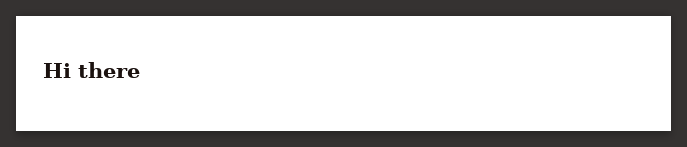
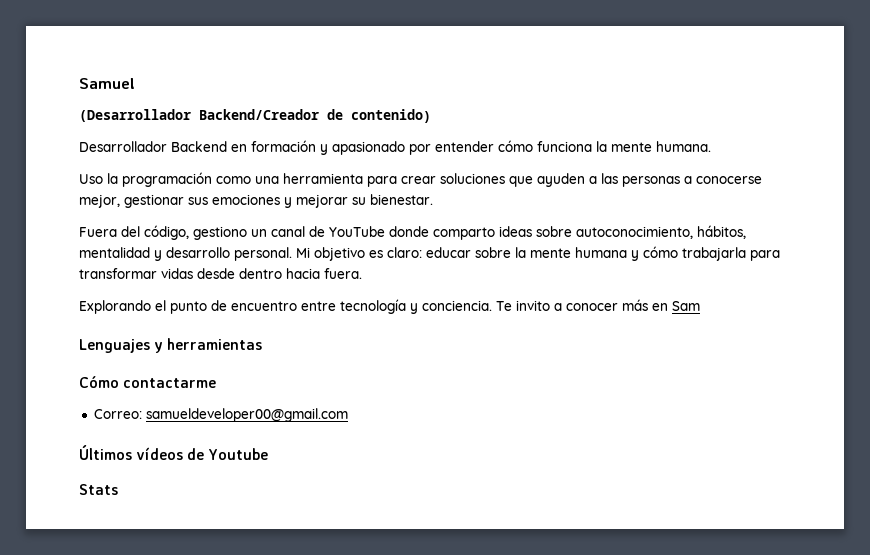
[43,62,140,78] Hi there -> [79,78,135,89] [79,109,431,123] [79,140,711,155] [79,172,762,187] [79,194,433,208] [79,225,746,240] [79,246,780,261] [79,268,362,279] [79,299,700,314] [79,338,263,353] [79,376,217,388] [93,408,348,422] [79,445,269,460] [79,484,118,495] Samuel // (Desarrollador Backend/Creador de contenido) // Desarrollador Backend en formación y apasionado por entender cómo funciona la mente humana. // Uso la programación como una herramienta para crear soluciones que ayuden a las personas a conocerse mejor, gestionar sus emociones y mejorar su bienestar. // Fuera del código, gestiono un canal de YouTube donde comparto ideas sobre autoconocimiento, hábitos, mentalidad y desarrollo personal. Mi objetivo es claro: educar sobre la mente humana y cómo trabajarla para transformar vidas desde dentro hacia fuera. // Explorando el punto de encuentro entre tecnología y conciencia. Te invito a conocer más en Sam // Lenguajes y herramientas // Cómo contactarme // Correo: samueldeveloper00@gmail.com // Últimos vídeos de Youtube // Stats

